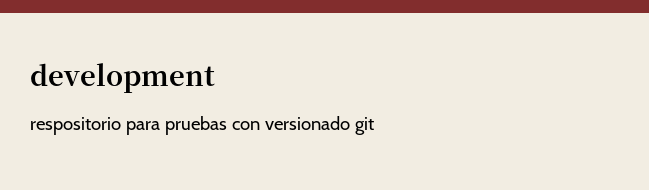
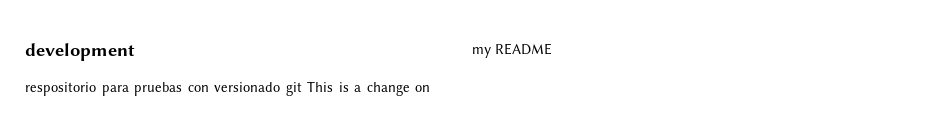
(374, 126) none -> [307,81,430,96] [472,43,552,58] This is a change on my README

